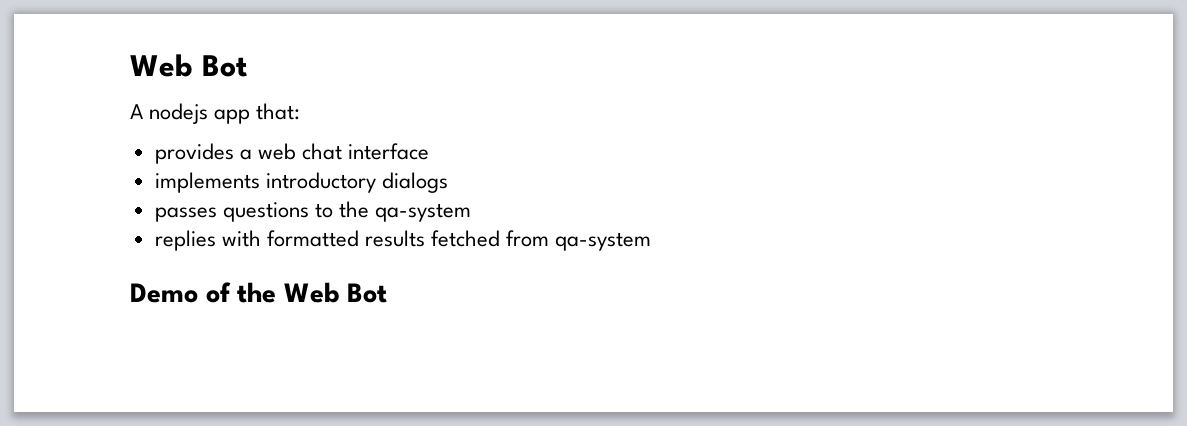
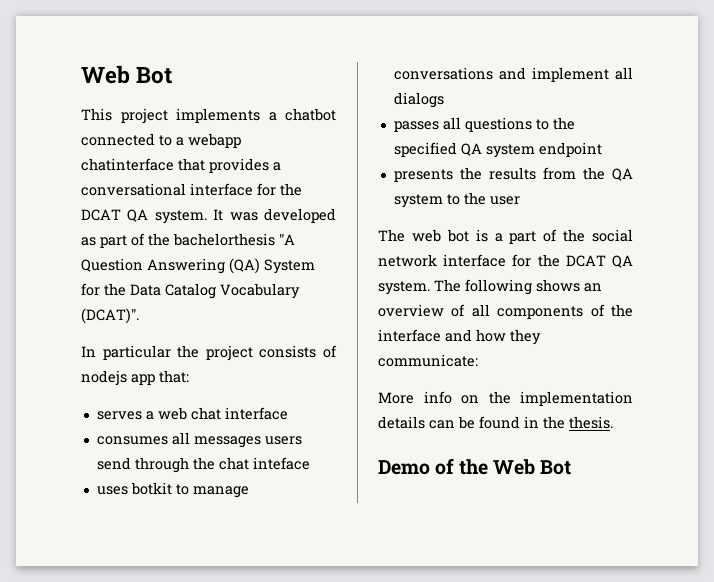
[130,104,143,119] A -> [81,108,336,124] [81,133,241,148] [81,158,281,173] [81,183,302,196] [81,208,336,224] [81,233,295,248] [81,258,315,274] [81,283,300,299] [81,308,139,324] [81,345,337,361] This project implements a chatbot connected to a webapp chatinterface that provides a conversational interface for the DCAT QA system. It was developed as part of the bachelorthesis "A Question Answering (QA) System for the Data Catalog Vocabulary (DCAT)". // In particular the project consists of
[154,143,234,164] provides -> [96,411,142,420] serves
[154,172,376,193] implements introductory -> [96,432,302,448] [96,457,310,473] [96,482,249,498] [393,67,633,82] consumes all messages users send through the chat inteface // uses botkit to manage conversations and implement all
(217, 214) none -> [442,117,461,130] all
[375,203,472,222] [154,230,652,251] qa-system // replies with formatted results fetched from qa-system -> [393,142,602,158] [393,167,633,182] [393,192,520,208] [378,229,633,244] [378,254,633,268] [378,279,602,295] [378,304,633,319] [378,329,541,345] [378,354,478,367] [378,391,633,406] [378,416,613,429] specified QA system endpoint // presents the results from the QA system to the user // The web bot is a part of the social network interface for the DCAT QA system. The following shows an overview of all components of the interface and how they communicate: // More info on the implementation details can be found in the thesis.

